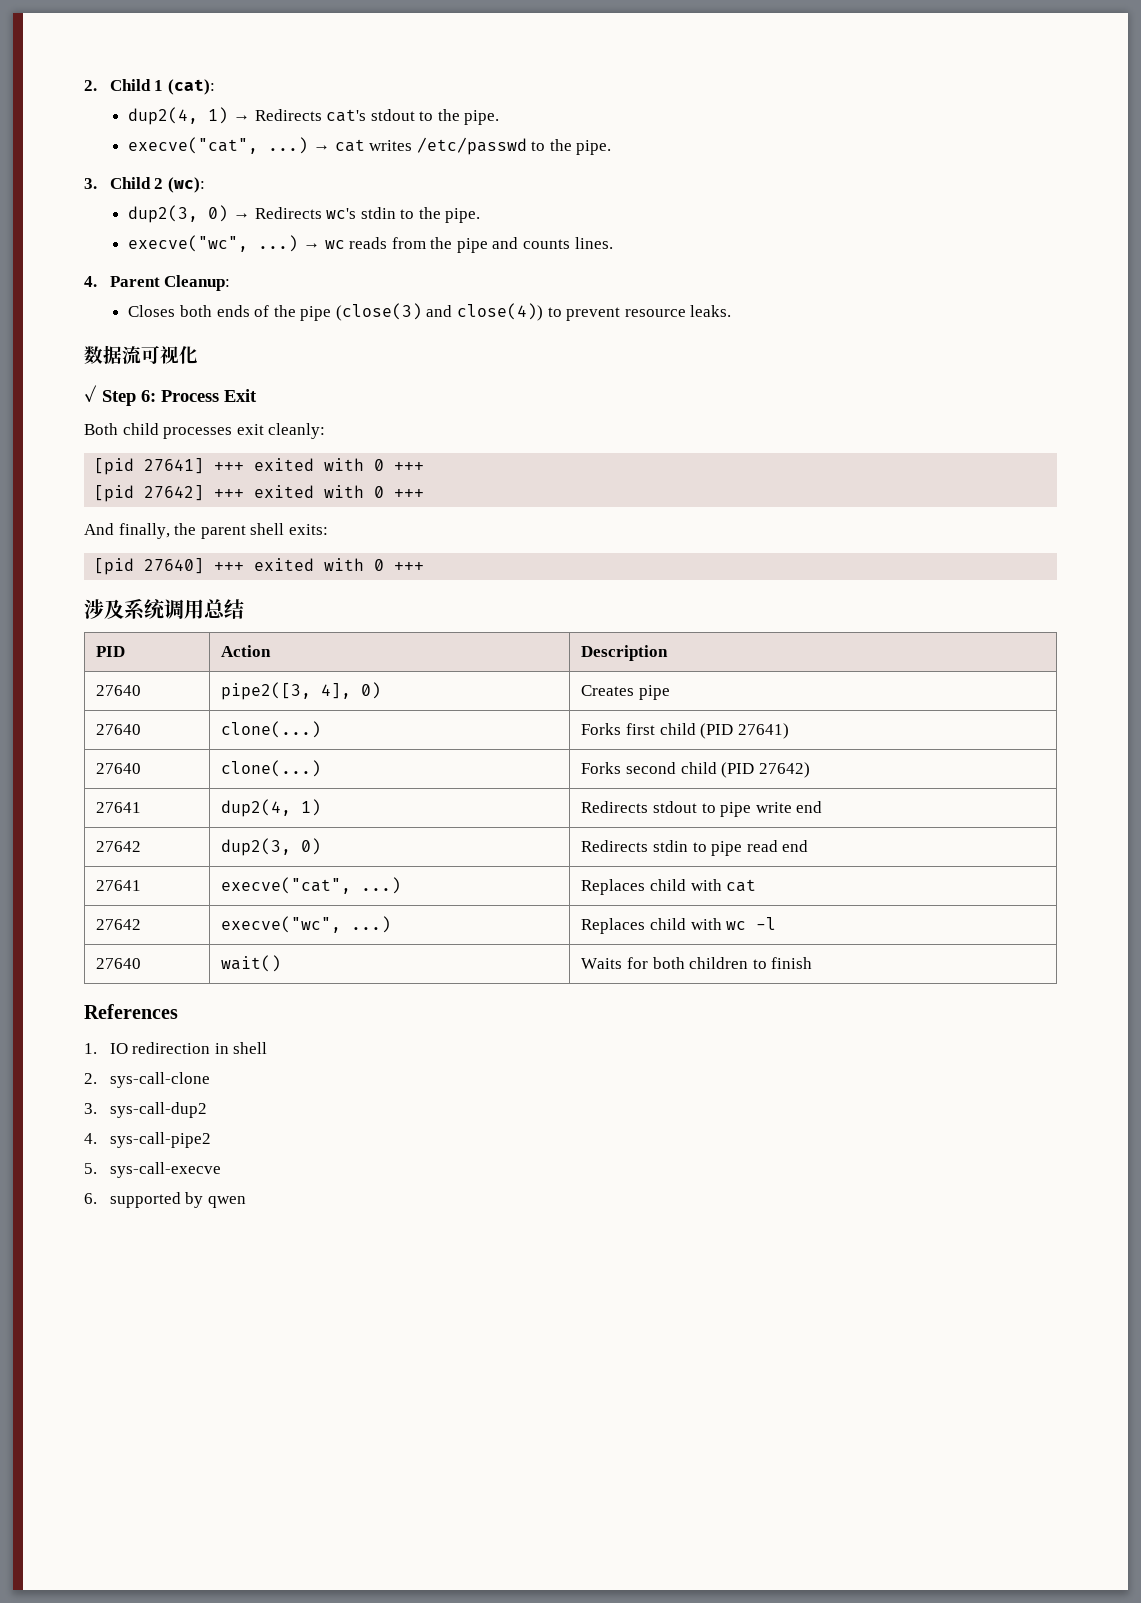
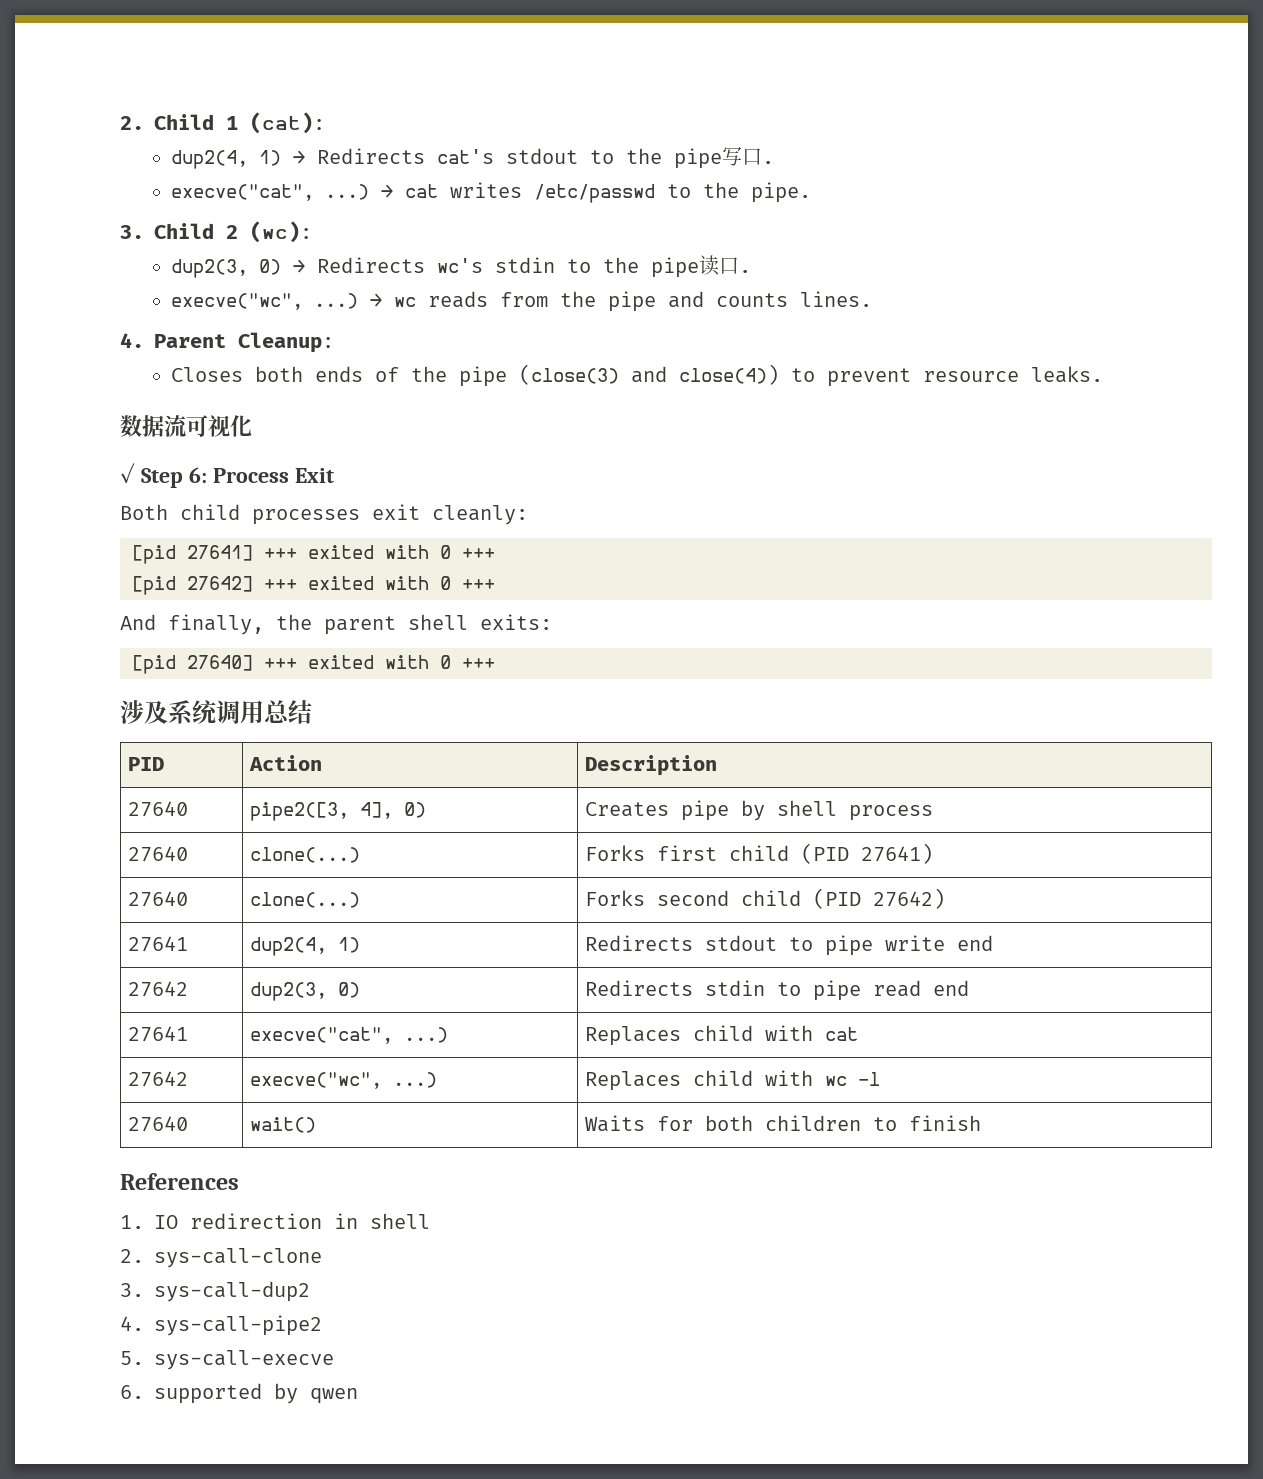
[464,110,500,125] pipe. -> [673,147,774,169] pipe写口.
[445,208,481,223] pipe. -> [650,255,751,278] pipe读口.
(670, 692) none -> [741,800,934,821] by shell process

